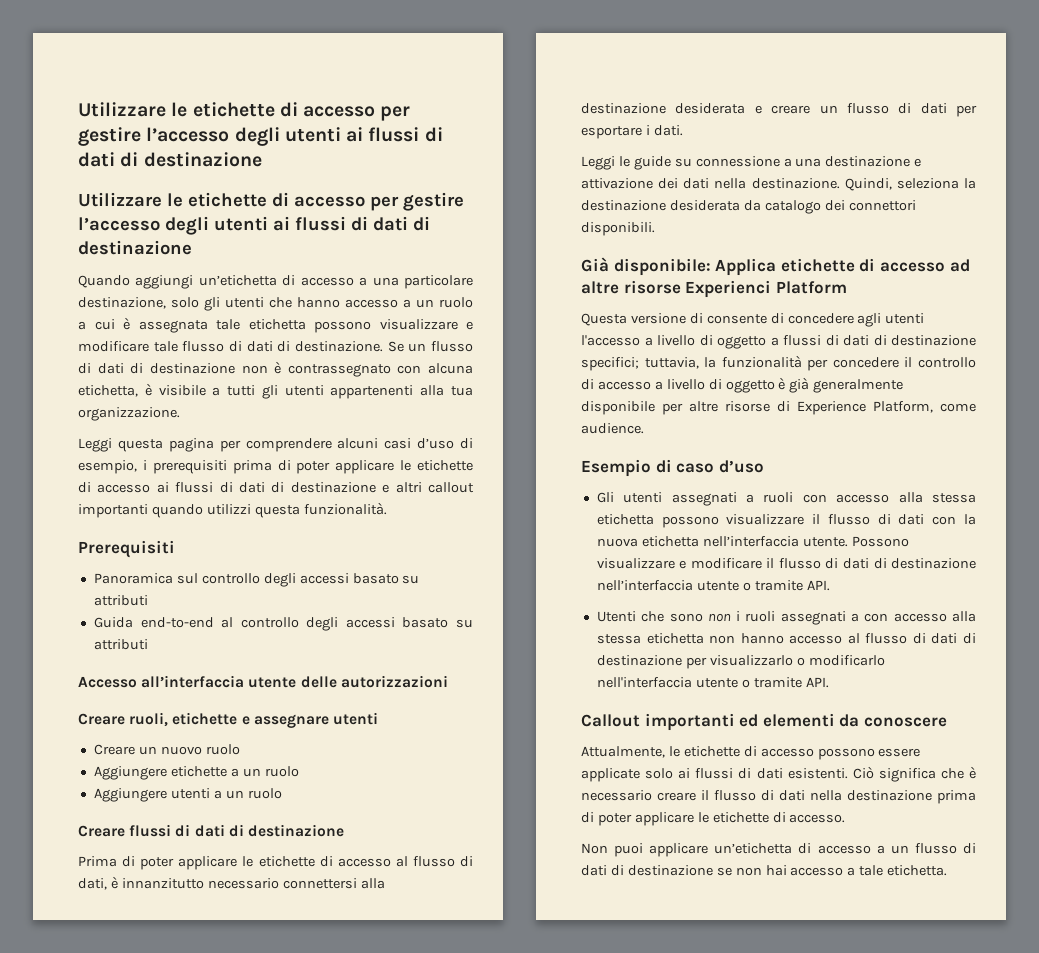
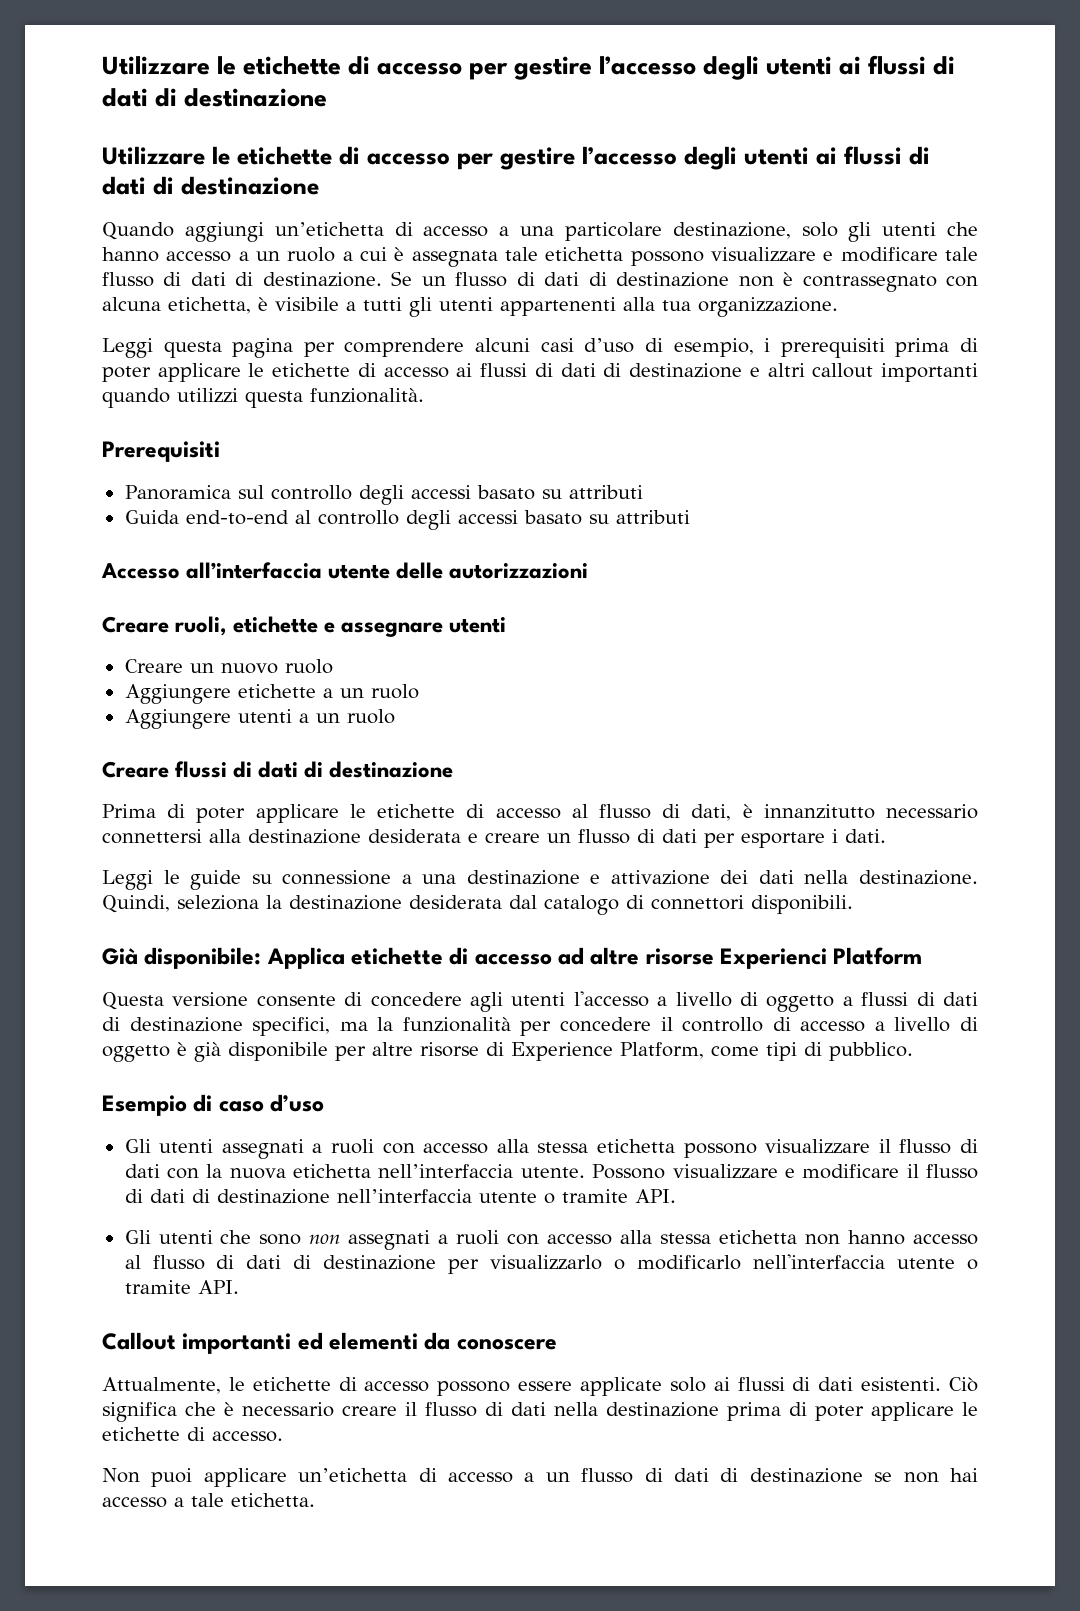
[743,200,845,214] da catalogo dei -> [509,895,644,915] dal catalogo di
[689,313,703,324] di -> (249, 999) none
[581,357,699,371] specifici; tuttavia, -> [252,1017,368,1036] specifici, ma
[813,379,904,393] generalmente -> (221, 1052) none
[581,423,644,434] audience. -> [766,1042,913,1061] tipi di pubblico.
[596,611,636,622] Utenti -> [124,1230,213,1244] Gli utenti
[736,611,860,625] i ruoli assegnati a -> [348,1230,500,1250] assegnati a ruoli

